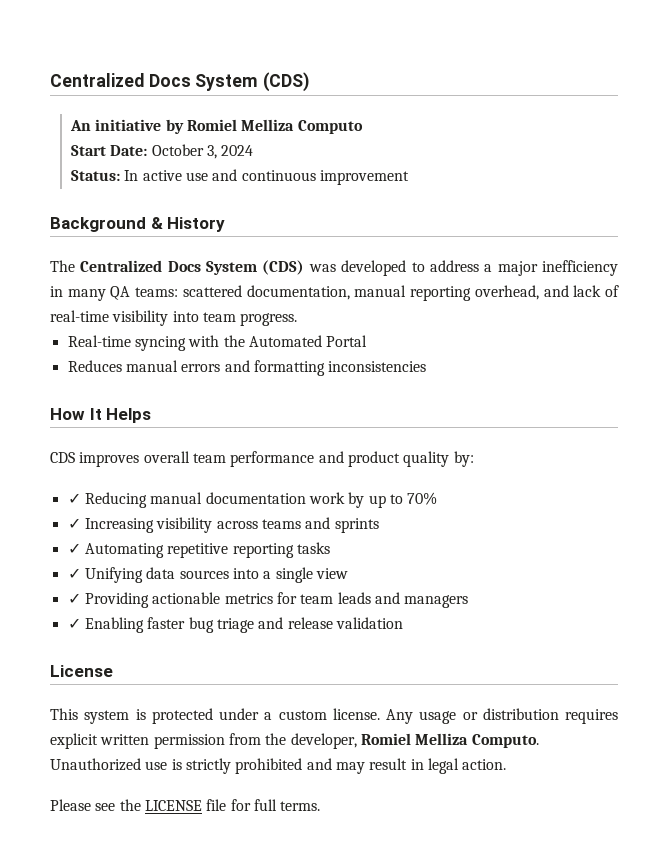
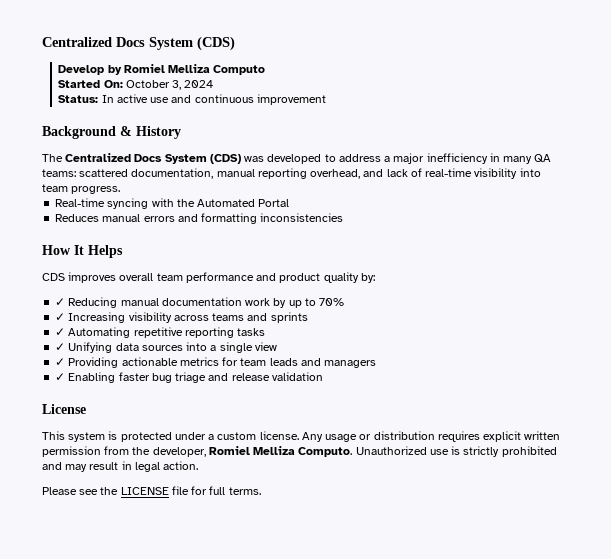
[70,119,162,131] An initiative -> [58,65,105,75] Develop
[71,145,148,156] Start Date: -> [58,80,123,88] Started On:

